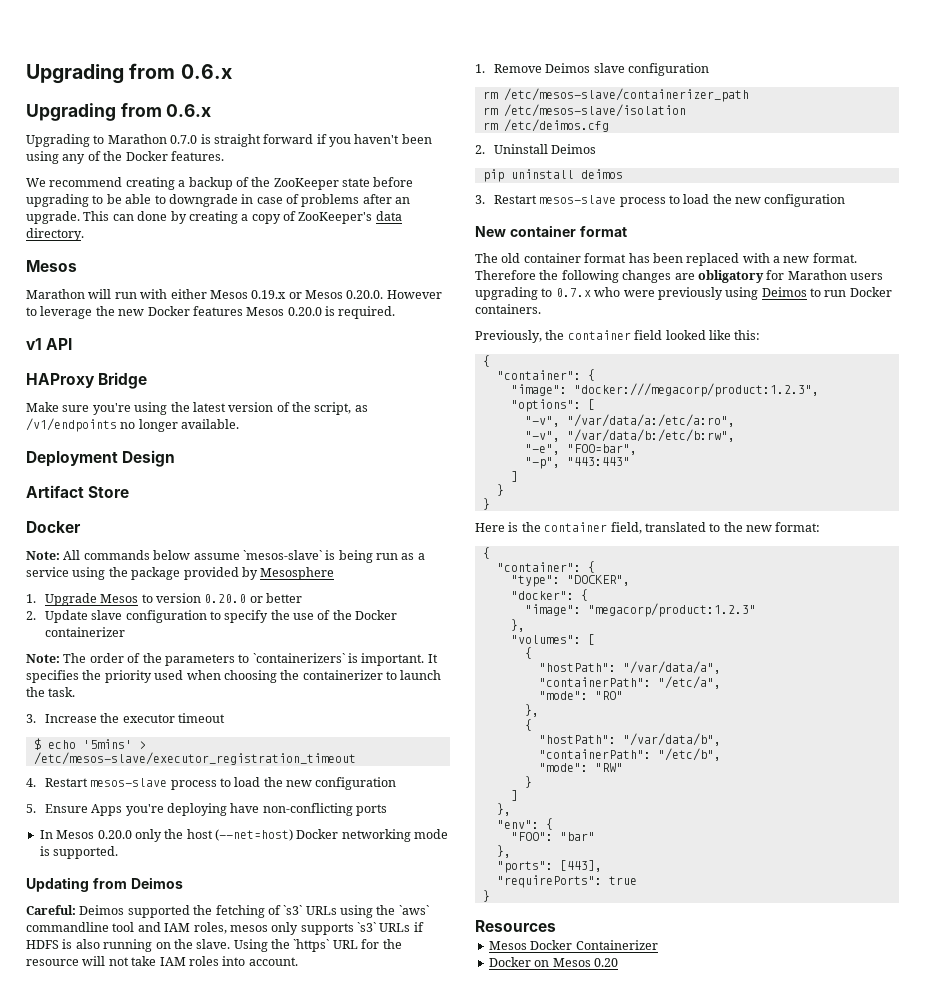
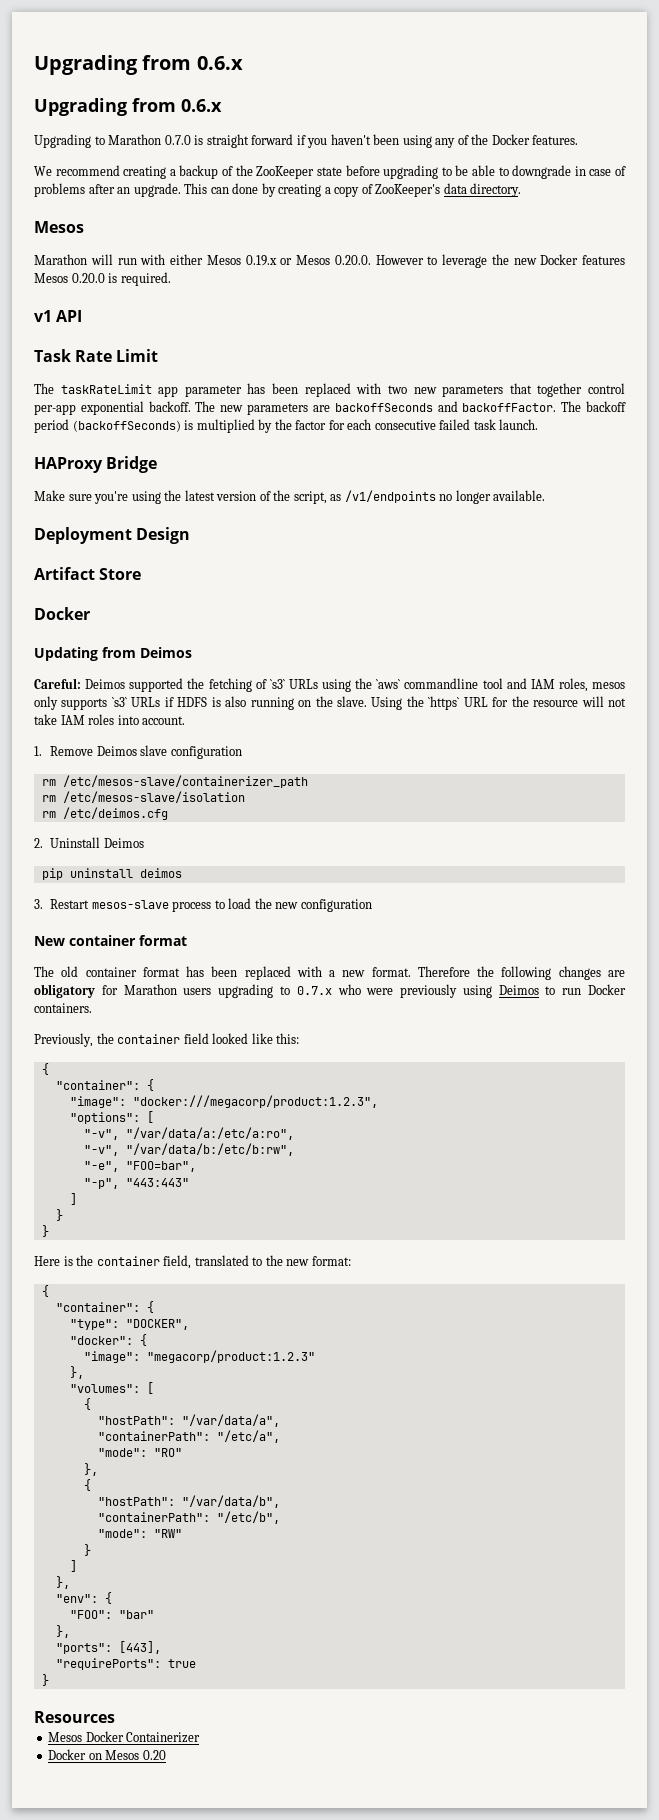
(73, 344) none -> [34,349,159,362] [34,383,626,397] [34,401,626,415] [34,419,539,433] // Task Rate Limit // The taskRateLimit app parameter has been replaced with two new parameters that together control per-app exponential backoff. The new parameters are backoffSeconds and backoffFactor. The backoff period (backoffSeconds) is multiplied by the factor for each consecutive failed task launch.
[26,550,425,563] [26,567,335,580] [26,593,303,606] [26,610,398,623] [44,627,125,637] [26,653,438,666] [26,670,442,683] [26,687,76,697] [26,713,225,723] [33,738,146,750] [33,752,356,765] [26,777,397,790] [26,803,388,816] [39,829,449,842] [39,846,119,859] // Note: All commands below assume `mesos-slave` is being run as a service using the package provided by Mesosphere // 1. Upgrade Mesos to version 0.20.0 or better // 2. Update slave configuration to specify the use of the Docker containerizer // Note: The order of the parameters to `containerizers` is important. It specifies the priority used when choosing the containerizer to launch the task. // 3. Increase the executor timeout // $ echo '5mins' > /etc/mesos-slave/executor_registration_timeout // 4. Restart mesos-slave process to load the new configuration // 5. Ensure Apps you're deploying have non-conflicting ports // In Mesos 0.20.0 only the host (--net=host) Docker networking mode is supported. -> (90, 613) none

